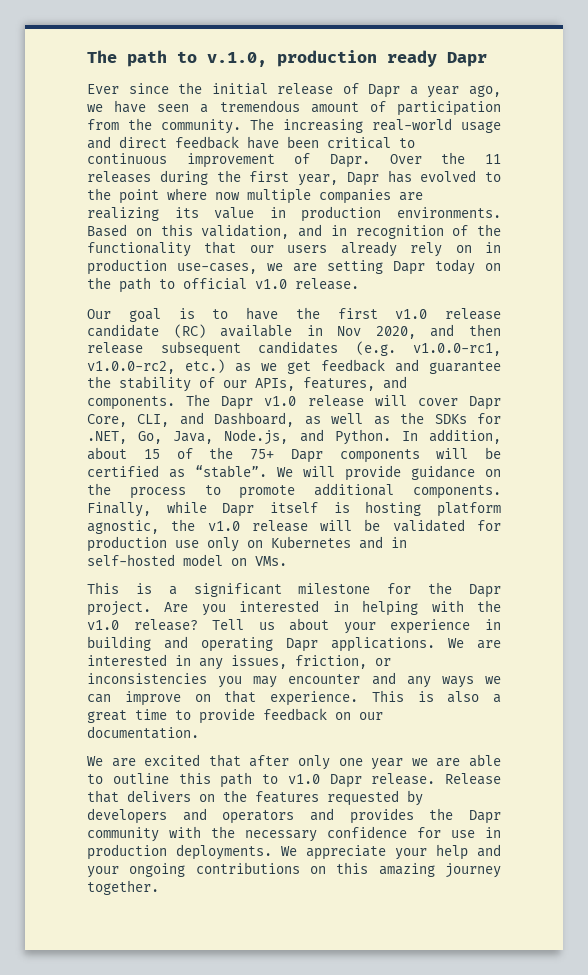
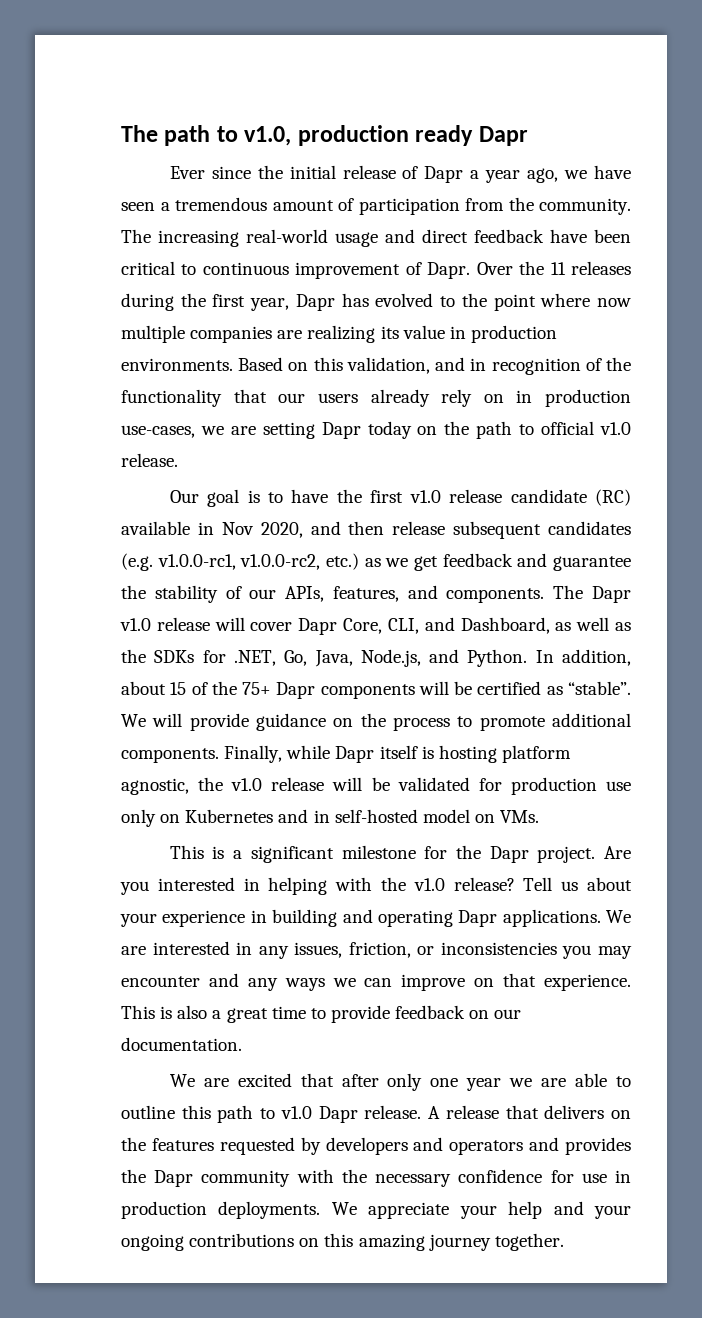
[207,52,267,67] v.1.0, -> [244,126,292,146] v1.0,
[445,773,501,785] Release -> [428,1105,499,1119] A release

